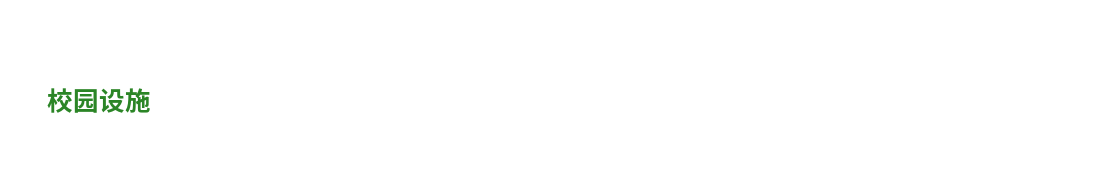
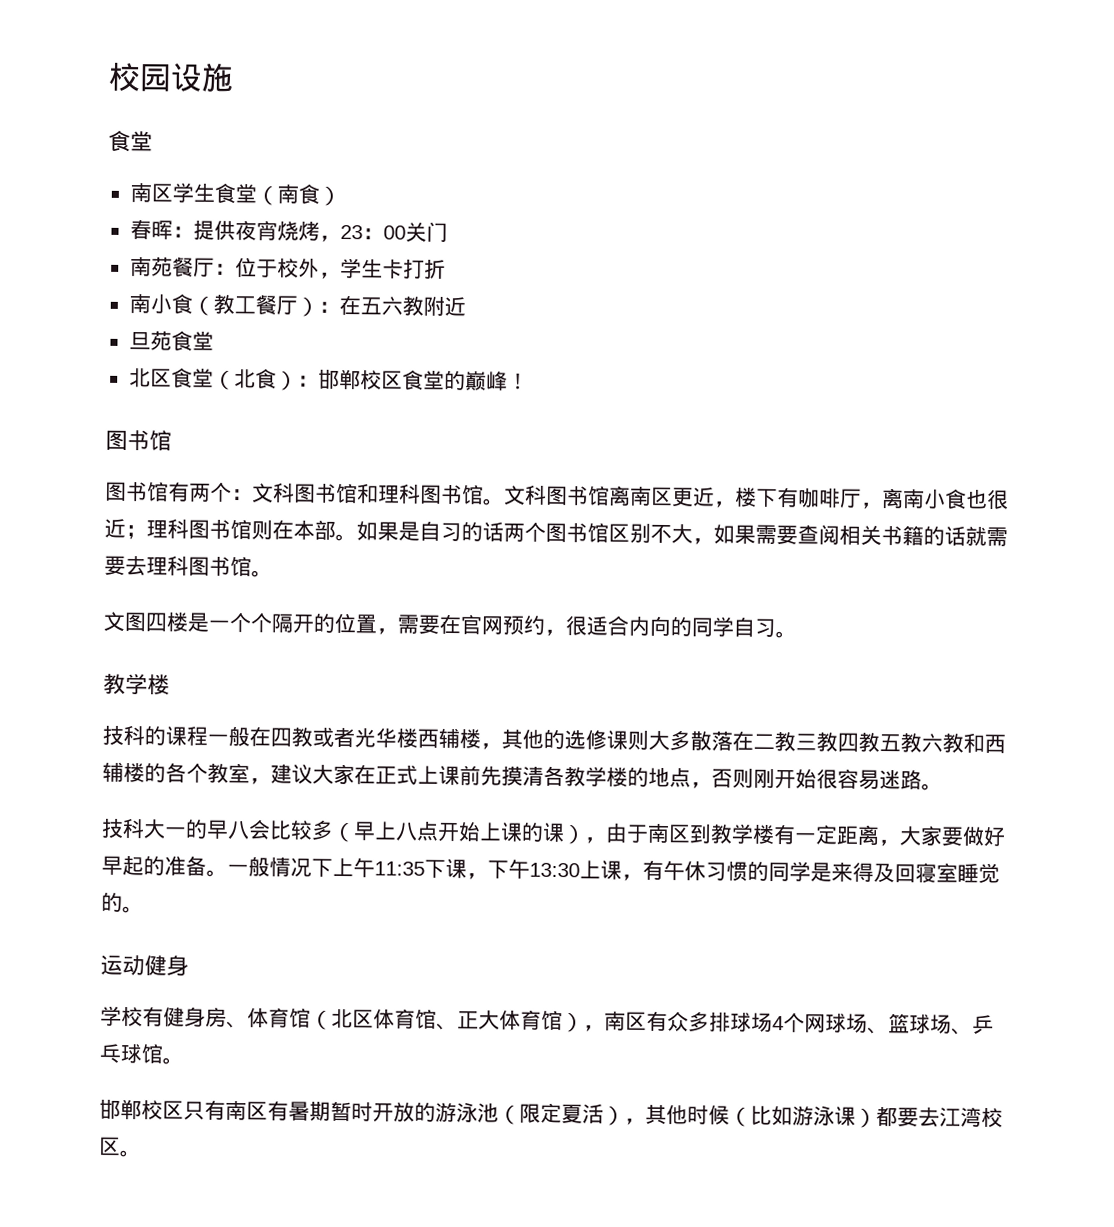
(151, 100) none -> [108,129,153,153] [129,182,341,206] [129,219,448,242] [129,256,446,279] [128,293,466,317] [128,330,214,352] [128,367,529,391] [105,429,172,451] [105,481,1009,510] [104,518,1008,547] [104,555,273,578] [103,611,797,639] [103,673,170,696] [102,724,1006,754] [102,761,943,791] [101,817,1006,847] [101,855,1000,884] [101,892,144,914] [100,954,189,976] [100,1005,994,1035] [99,1043,184,1065] [99,1098,1003,1128] [98,1136,142,1158] // 食堂 // 南区学生食堂（南食） // 春晖：提供夜宵烧烤，23：00关门 // 南苑餐厅：位于校外，学生卡打折 // 南小食（教工餐厅）：在五六教附近 // 旦苑食堂 // 北区食堂（北食）：邯郸校区食堂的巅峰！ // 图书馆 // 图书馆有两个：文科图书馆和理科图书馆。文科图书馆离南区更近，楼下有咖啡厅，离南小食也很近；理科图书馆则在本部。如果是自习的话两个图书馆区别不大，如果需要查阅相关书籍的话就需要去理科图书馆。 // 文图四楼是一个个隔开的位置，需要在官网预约，很适合内向的同学自习。 // 教学楼 // 技科的课程一般在四教或者光华楼西辅楼，其他的选修课则大多散落在二教三教四教五教六教和西辅楼的各个教室，建议大家在正式上课前先摸清各教学楼的地点，否则刚开始很容易迷路。 // 技科大一的早八会比较多（早上八点开始上课的课），由于南区到教学楼有一定距离，大家要做好早起的准备。一般情况下上午11:35下课，下午13:30上课，有午休习惯的同学是来得及回寝室睡觉的。 // 运动健身 // 学校有健身房、体育馆（北区体育馆、正大体育馆），南区有众多排球场4个网球场、篮球场、乒乓球馆。 // 邯郸校区只有南区有暑期暂时开放的游泳池（限定夏活），其他时候（比如游泳课）都要去江湾校区。

